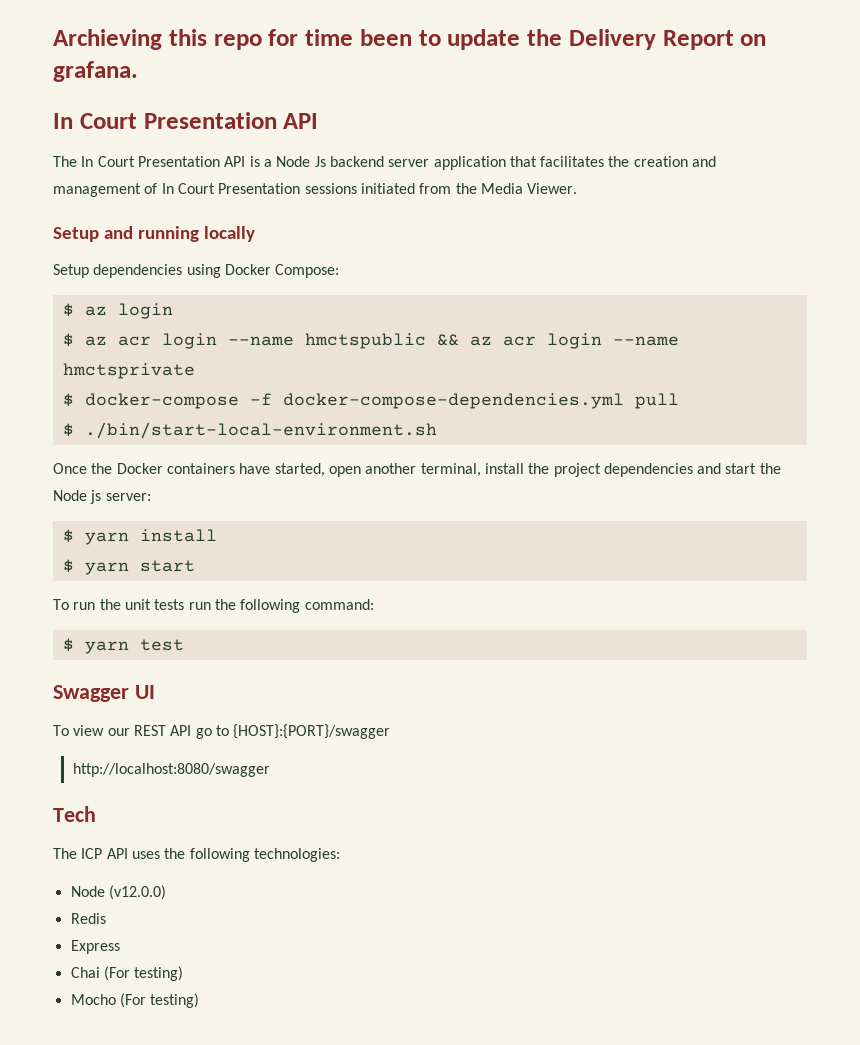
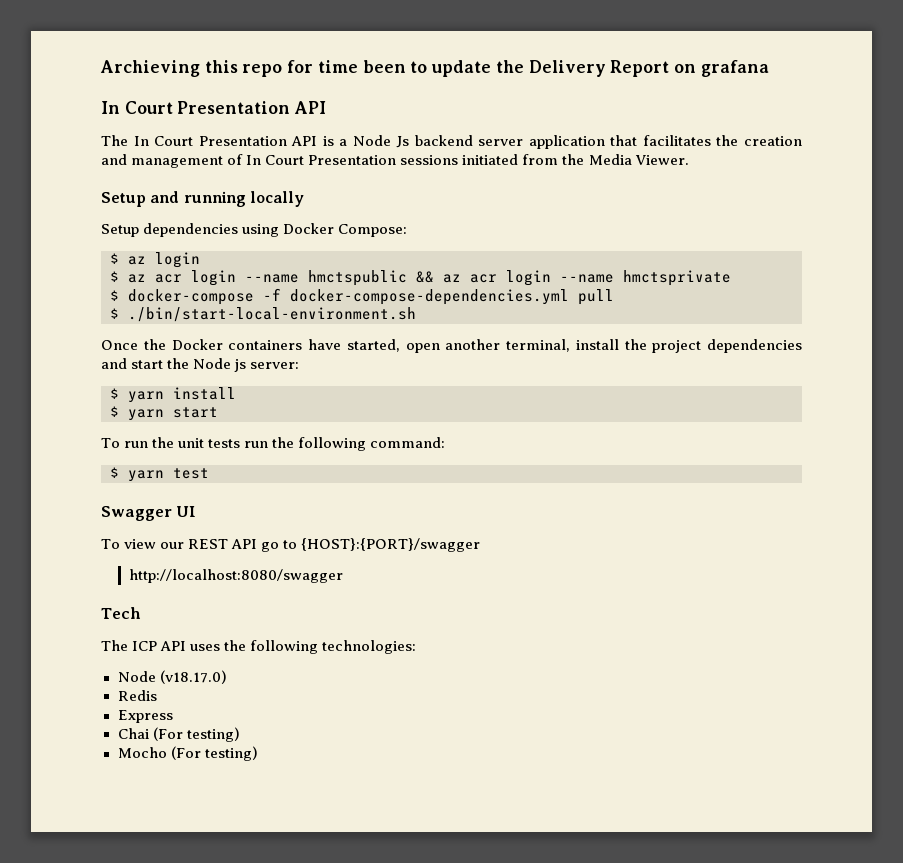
[53,61,138,82] grafana. -> [700,60,769,77] grafana
[108,885,166,900] (v12.0.0) -> [159,670,227,684] (v18.17.0)

